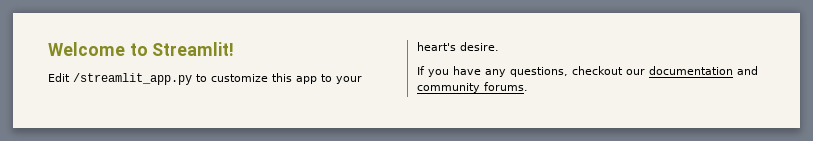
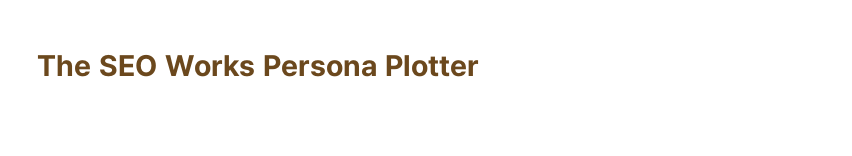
[48,42,235,56] [48,73,362,85] [417,42,499,51] [417,66,758,77] [417,82,528,93] Welcome to Streamlit! // Edit /streamlit_app.py to customize this app to your heart's desire. // If you have any questions, checkout our documentation and community forums. -> [37,54,479,77] The SEO Works Persona Plotter

